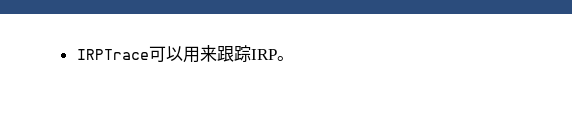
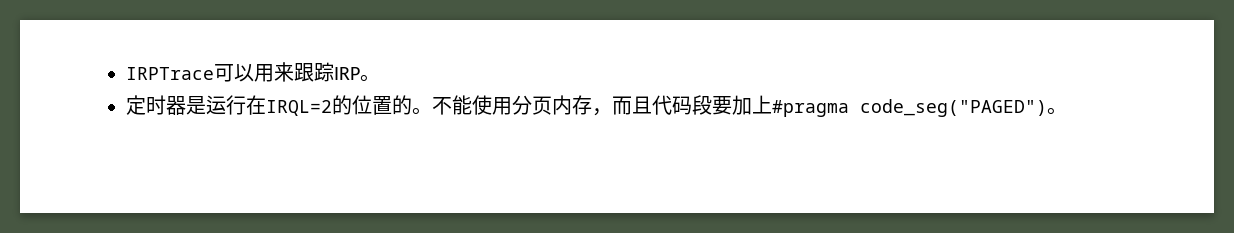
(294, 58) none -> [126,95,1067,117] // 定时器是运行在IRQL=2的位置的。不能使用分页内存，而且代码段要加上#pragma code_seg("PAGED")。

